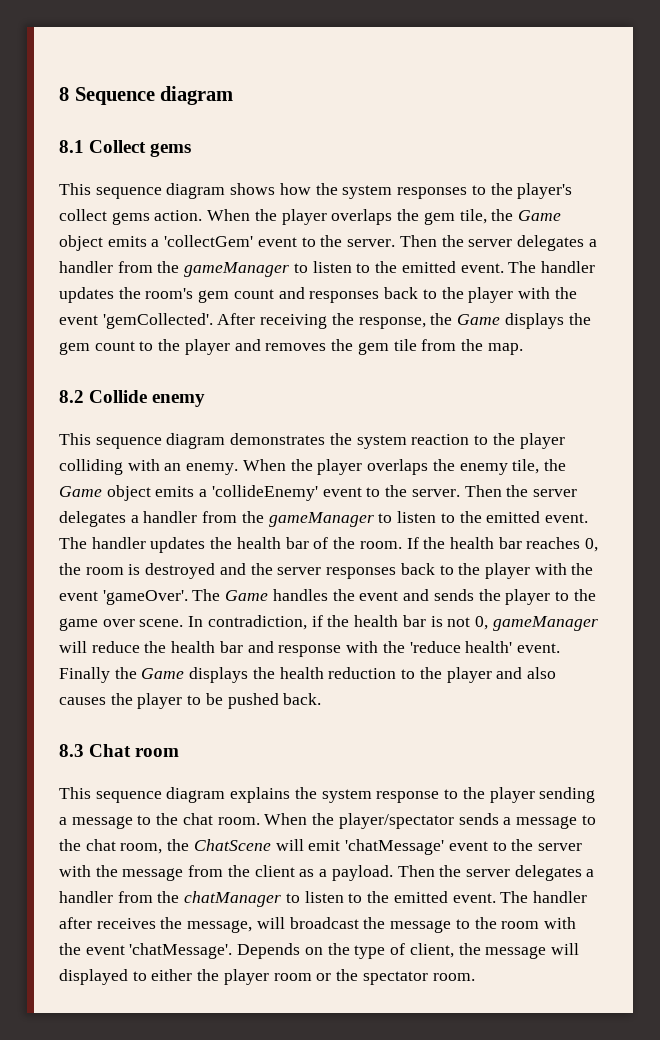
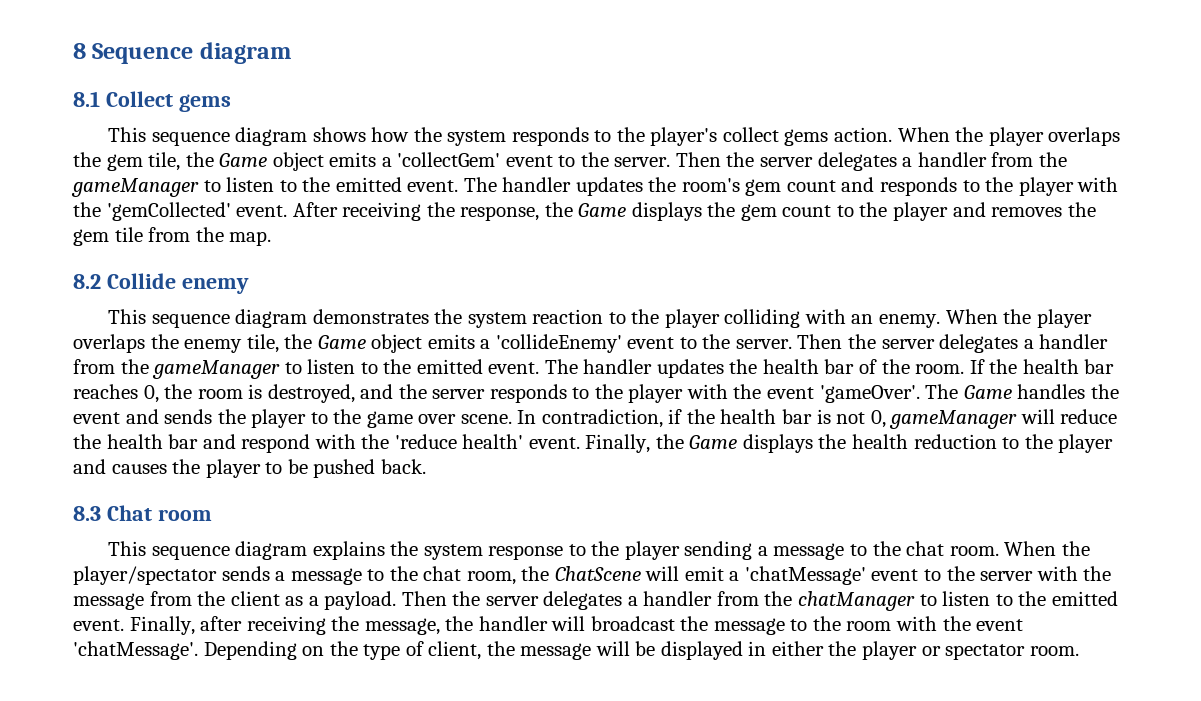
[397,187,468,199] responses -> [511,127,589,146] responds
[309,287,577,303] [59,313,213,329] responses back to the player with the event 'gemCollected'. -> [880,177,1119,196] [73,202,288,221] responds to the player with the 'gemCollected' event.
[145,563,216,579] destroyed -> [267,384,355,403] destroyed,
[326,563,435,579] responses back -> [489,384,567,403] responds
[278,645,342,657] response -> [241,434,311,453] respond
[59,667,110,683] Finally -> [585,434,651,453] Finally,
[526,667,556,679] also -> (106, 466) none
(341, 845) none -> [729,571,740,581] a
[500,891,587,903] [59,917,253,933] The handler after receives the message, -> [129,616,548,635] Finally, after receiving the message, the handler
[237,943,301,959] Depends -> [203,641,297,660] Depending
[59,969,359,985] displayed to either the player room or the -> [635,641,941,660] be displayed in either the player or

